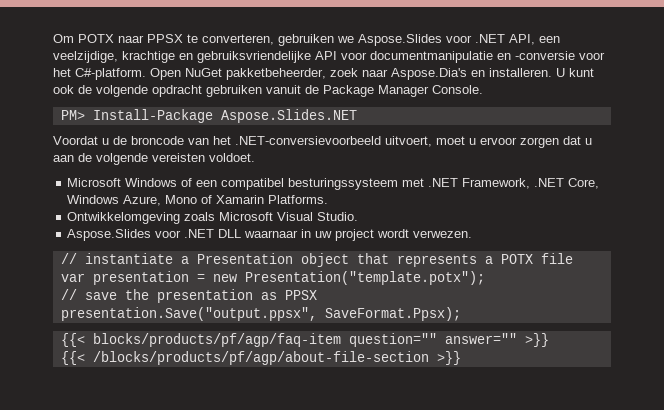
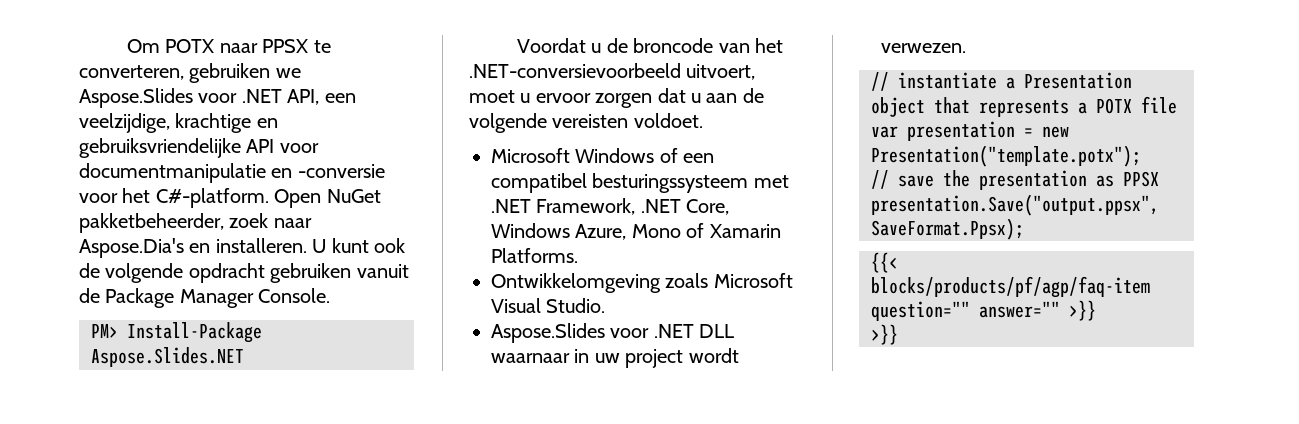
[60,351,429,365] {{< /blocks/products/pf/agp/about-file-section -> (1096, 310) none

